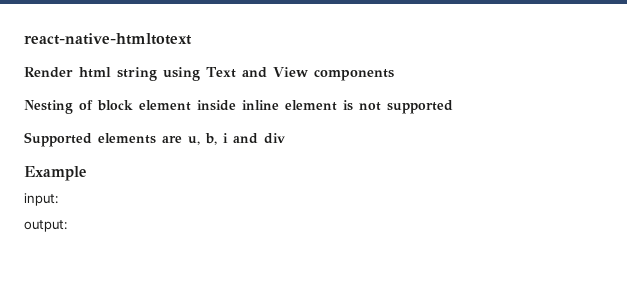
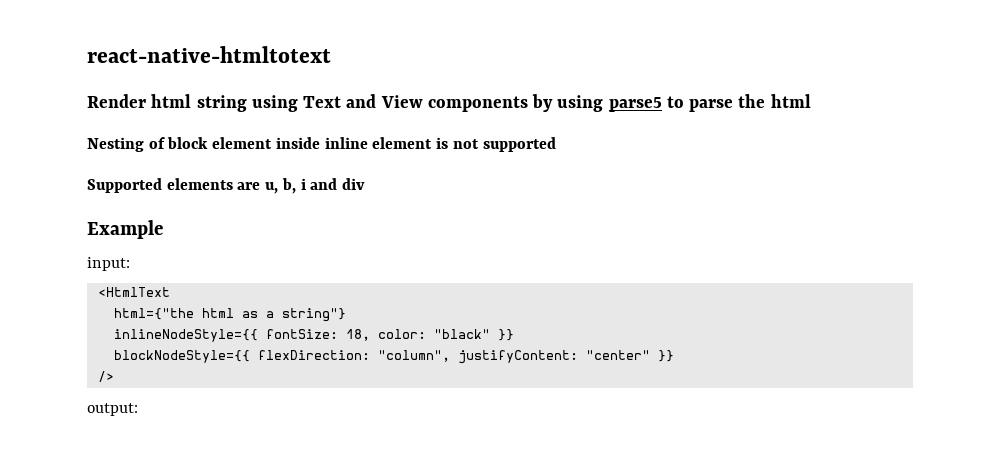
(394, 75) none -> [532,94,811,112] by using parse5 to parse the html
(58, 199) none -> [97,287,170,297] [113,308,346,322] [113,329,514,342] [113,350,674,364] [97,371,114,382] // <HtmlText // html={"the html as a string"} // inlineNodeStyle={{ fontSize: 18, color: "black" }} // blockNodeStyle={{ flexDirection: "column", justifyContent: "center" }} // />

